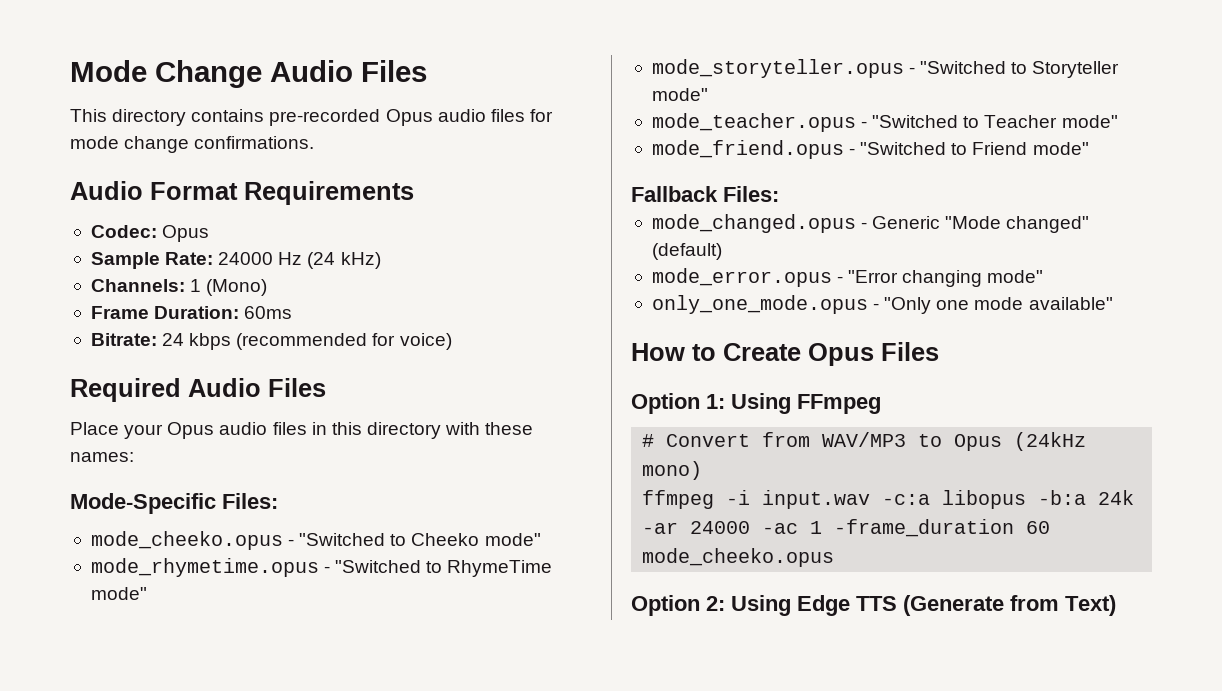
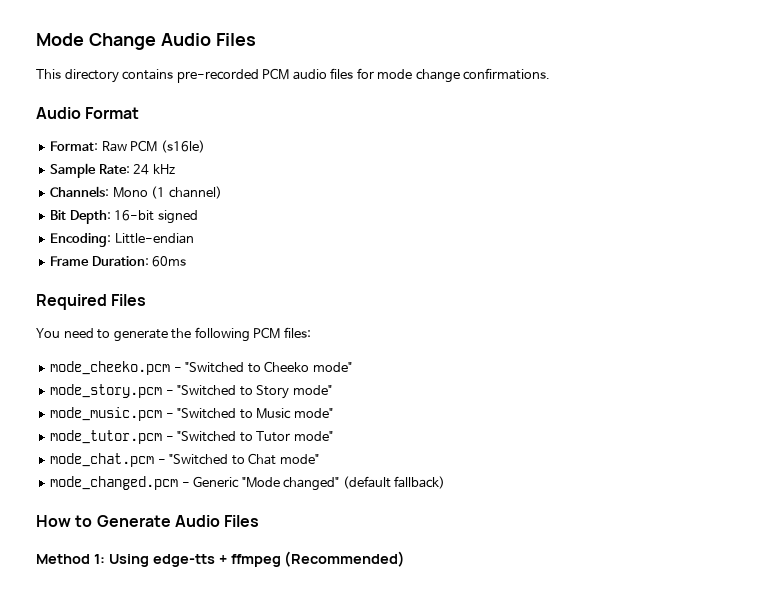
[385,109,433,126] Opus -> [262,68,290,80] PCM
[244,181,414,205] [90,225,210,242] [90,252,381,269] [90,279,268,296] [90,306,293,319] [90,333,452,350] Requirements // Codec: Opus // Sample Rate: 24000 Hz (24 kHz) // Channels: 1 (Mono) // Frame Duration: 60ms // Bitrate: 24 kbps (recommended for voice) -> [50,140,205,153] [50,163,175,178] [50,186,222,199] [50,210,198,224] [50,233,194,247] [50,256,187,267] // Format: Raw PCM (s16le) // Sample Rate: 24 kHz // Channels: Mono (1 channel) // Bit Depth: 16-bit signed // Encoding: Little-endian // Frame Duration: 60ms
[188,378,326,397] [70,422,534,439] [70,452,134,462] [70,493,278,514] [90,531,283,550] Audio Files // Place your Opus audio files in this directory with these names: // Mode-Specific Files: // mode_cheeko.opus -> [111,294,147,306] [36,327,311,342] [50,361,171,375] Files // You need to generate the following PCM files: // mode_cheeko.pcm
[90,558,553,577] [90,587,147,600] [651,59,1120,78] [651,88,708,101] [651,113,1118,132] [651,140,1089,159] [631,186,779,202] [651,214,856,233] mode_rhymetime.opus - "Switched to RhymeTime mode" // mode_storyteller.opus - "Switched to Storyteller mode" // mode_teacher.opus - "Switched to Teacher mode" // mode_friend.opus - "Switched to Friend mode" // Fallback Files: // mode_changed.opus -> [50,384,332,399] [50,407,333,421] [50,430,333,444] [50,453,319,467] [50,476,179,490] mode_story.pcm - "Switched to Story mode" // mode_music.pcm - "Switched to Music mode" // mode_tutor.pcm - "Switched to Tutor mode" // mode_chat.pcm - "Switched to Chat mode" // mode_changed.pcm
[651,243,722,260] [651,268,1044,287] [651,295,1113,314] (default) // mode_error.opus - "Error changing mode" // only_one_mode.opus - "Only one mode available" -> [342,476,446,489] (default fallback)
[723,342,939,366] [631,393,700,414] Create Opus Files // Option -> [96,515,260,527] [36,554,90,564] Generate Audio Files // Method
[797,394,881,414] [642,432,1087,451] [642,461,703,480] [642,490,1135,509] [642,519,1051,537] [642,548,835,567] [631,595,1116,616] FFmpeg // # Convert from WAV/MP3 to Opus (24kHz mono) // ffmpeg -i input.wav -c:a libopus -b:a 24k -ar 24000 -ac 1 -frame_duration 60 mode_cheeko.opus // Option 2: Using Edge TTS (Generate from Text) -> [152,551,406,567] edge-tts + ffmpeg (Recommended)

